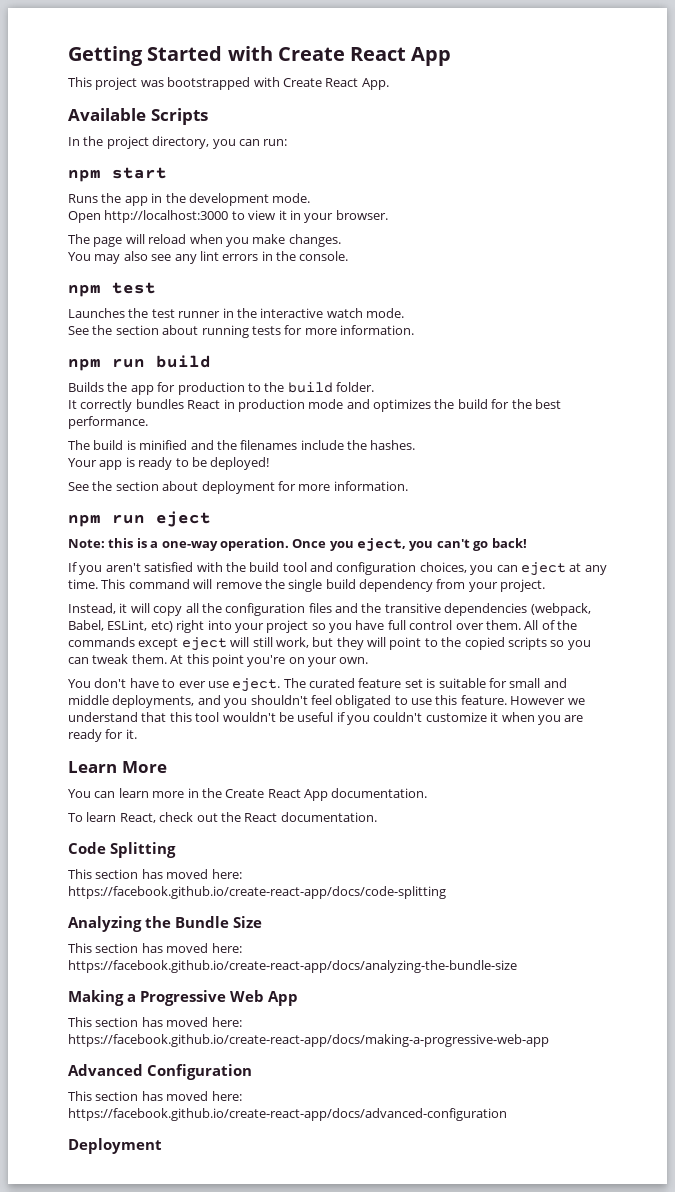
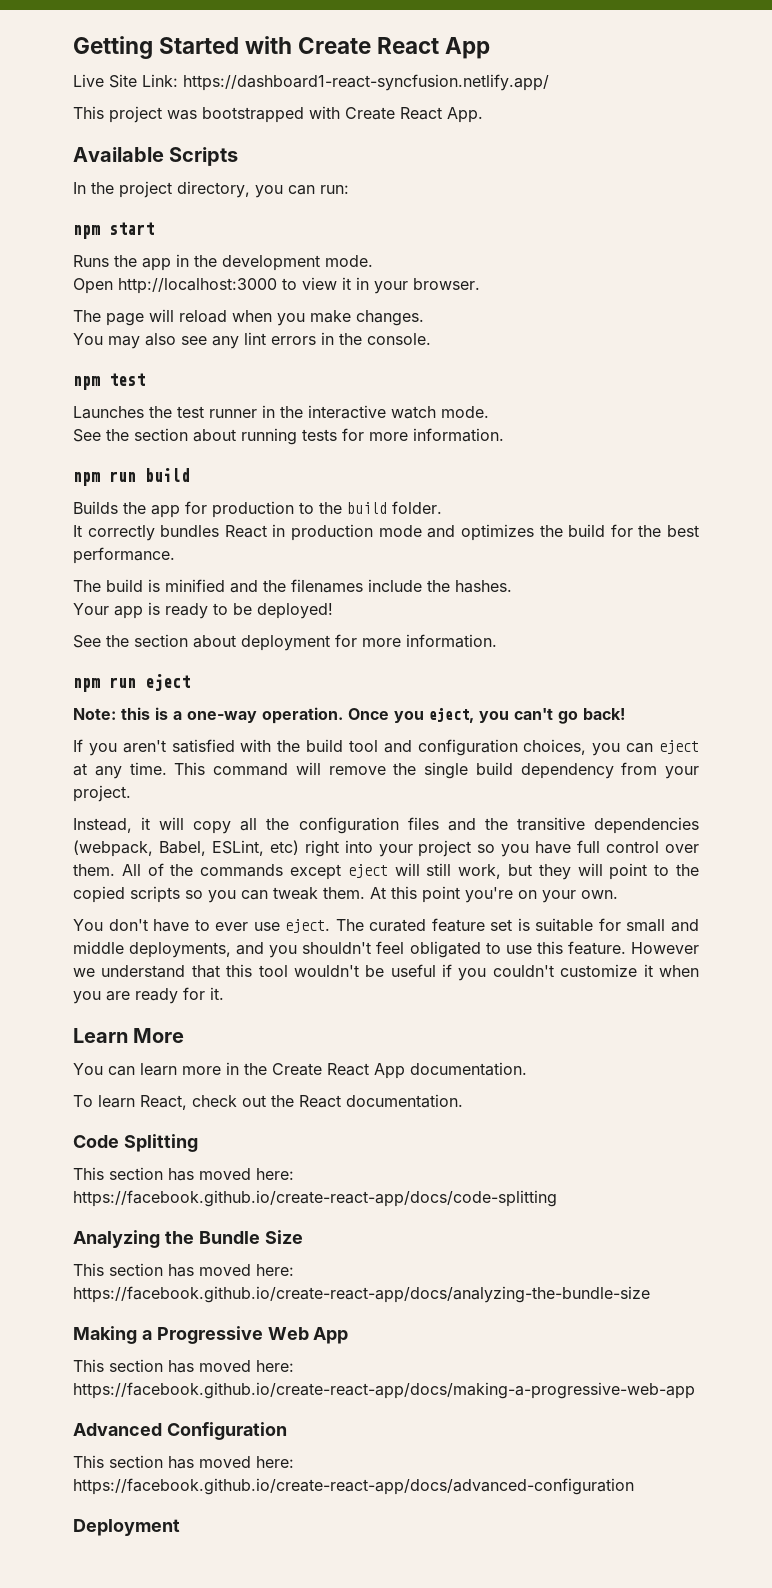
(452, 56) none -> [73,74,549,91] // Live Site Link: https://dashboard1-react-syncfusion.netlify.app/

